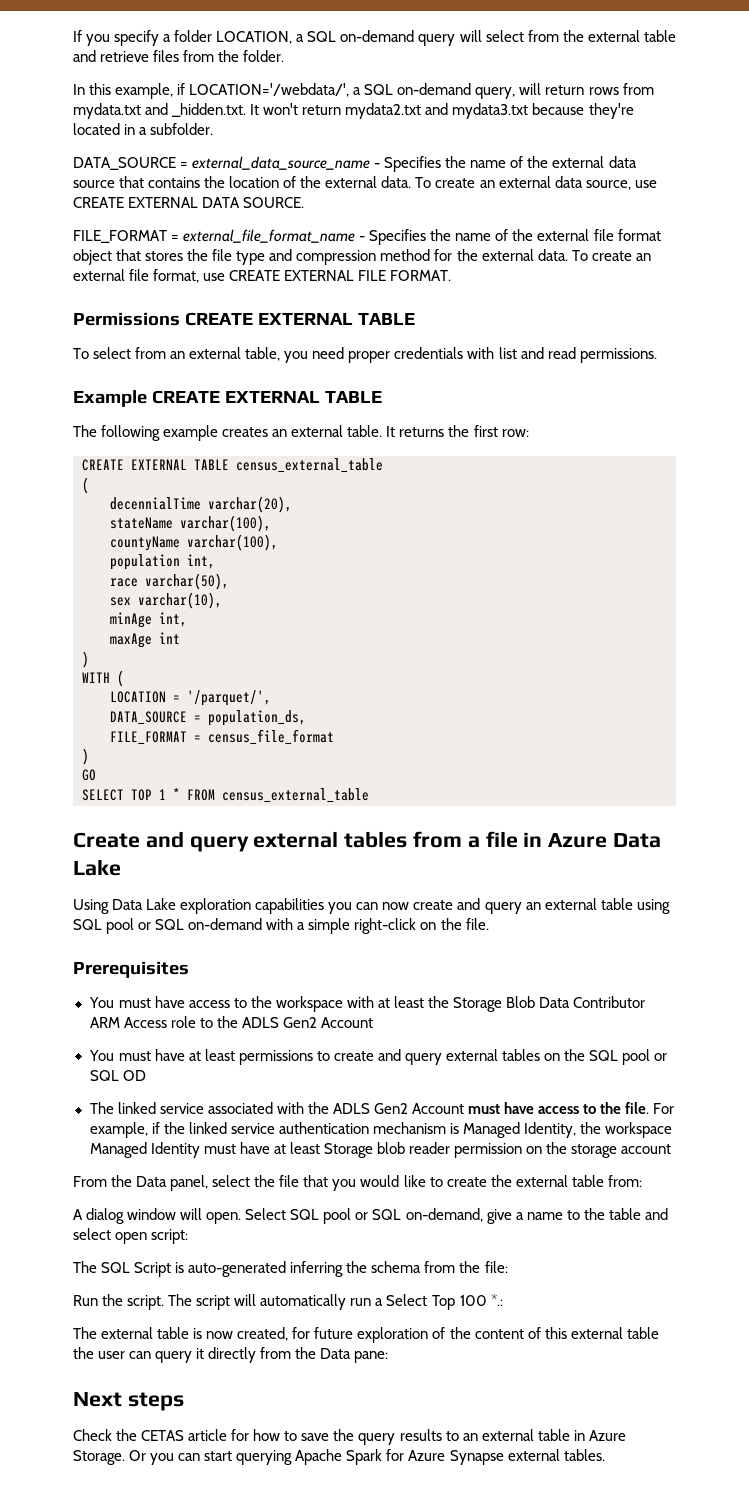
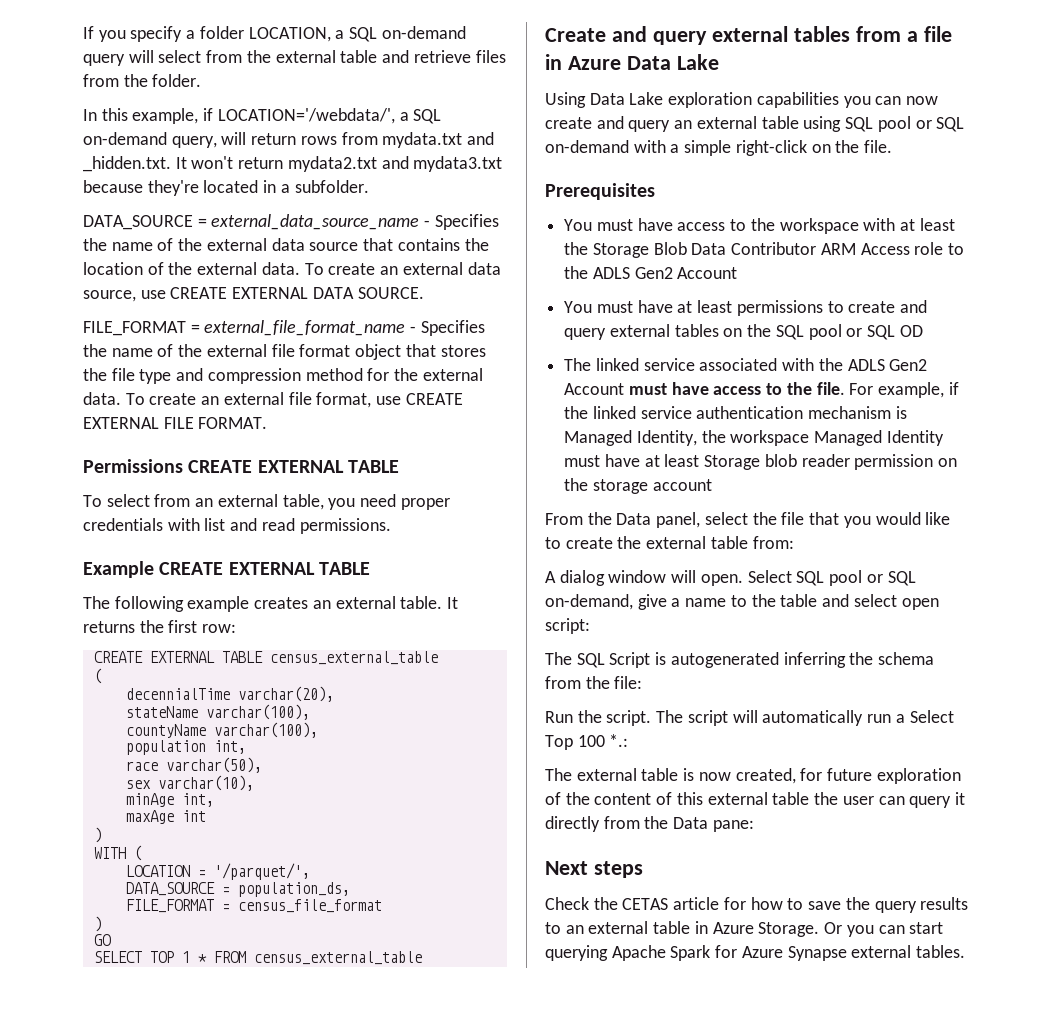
[188,1261,287,1277] auto-generated -> [670,652,779,668] autogenerated

